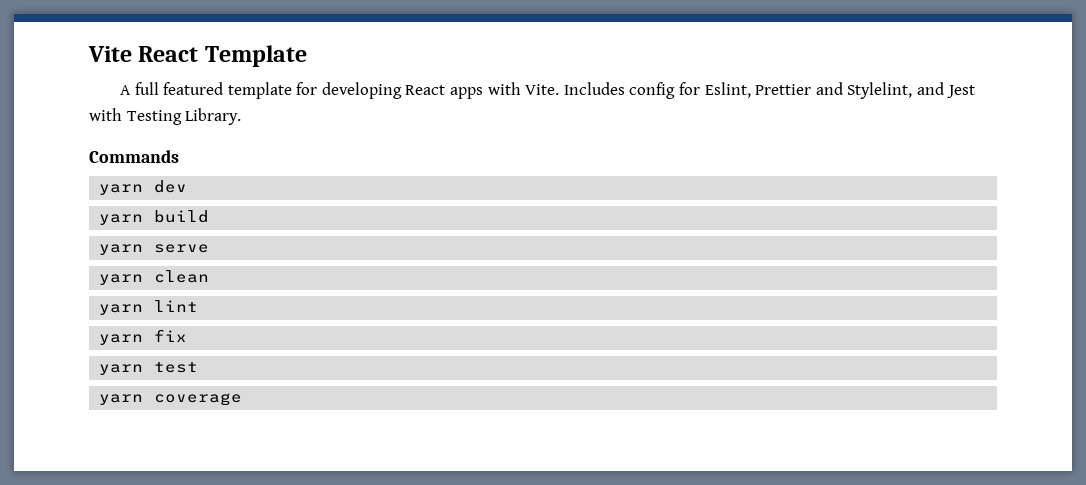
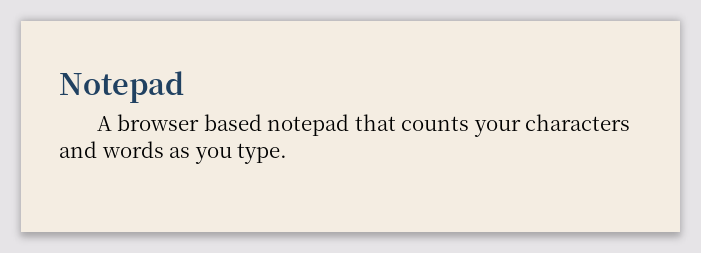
[88,45,307,67] [119,82,975,99] [89,108,242,125] [89,150,179,163] [99,180,188,195] [99,210,210,225] [99,244,210,255] [99,270,210,285] [99,300,199,315] [99,329,188,345] [99,362,199,375] [99,393,243,406] Vite React Template // A full featured template for developing React apps with Vite. Includes config for Eslint, Prettier and Stylelint, and Jest with Testing Library. // Commands // yarn dev // yarn build // yarn serve // yarn clean // yarn lint // yarn fix // yarn test // yarn coverage -> [59,71,184,103] [96,114,631,137] [59,141,288,164] Notepad // A browser based notepad that counts your characters and words as you type.

